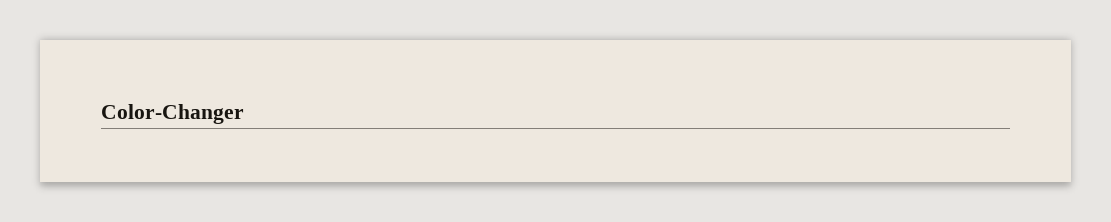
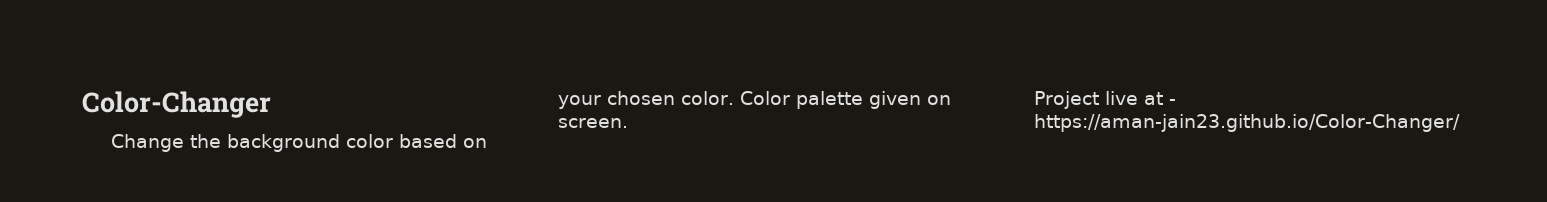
(244, 114) none -> [110,134,487,152] [558,91,951,109] [558,118,628,128] [1034,91,1176,109] [1034,114,1460,132] // Change the background color based on your chosen color. Color palette given on screen. // Project live at - https://aman-jain23.github.io/Color-Changer/

